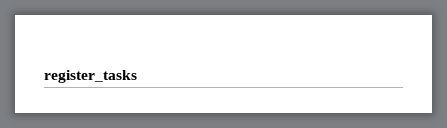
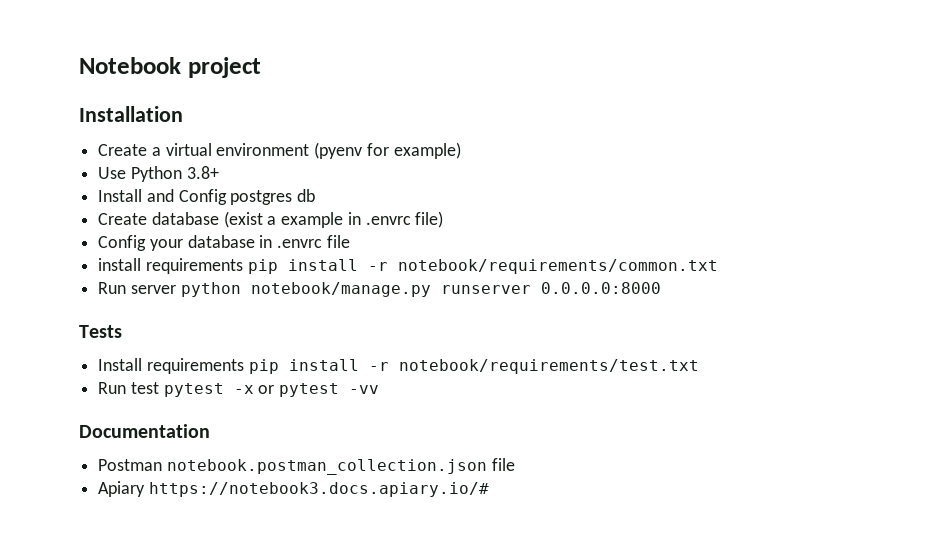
[44,70,137,83] register_tasks -> [79,57,261,78] [79,106,183,122] [98,142,461,159] [98,166,219,182] [98,189,316,205] [98,211,444,228] [98,235,350,251] [98,258,718,274] [98,282,661,297] [79,325,122,338] [98,358,699,374] [98,382,380,397] [79,424,210,438] [98,458,515,475] [98,481,489,497] Notebook project // Installation // Create a virtual environment (pyenv for example) // Use Python 3.8+ // Install and Config postgres db // Create database (exist a example in .envrc file) // Config your database in .envrc file // install requirements pip install -r notebook/requirements/common.txt // Run server python notebook/manage.py runserver 0.0.0.0:8000 // Tests // Install requirements pip install -r notebook/requirements/test.txt // Run test pytest -x or pytest -vv // Documentation // Postman notebook.postman_collection.json file // Apiary https://notebook3.docs.apiary.io/#

